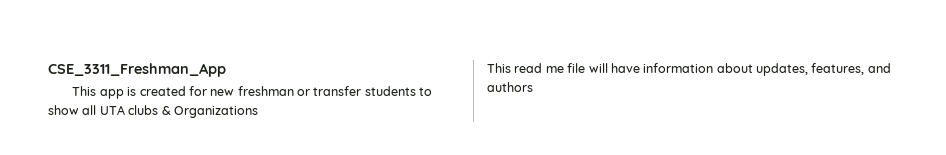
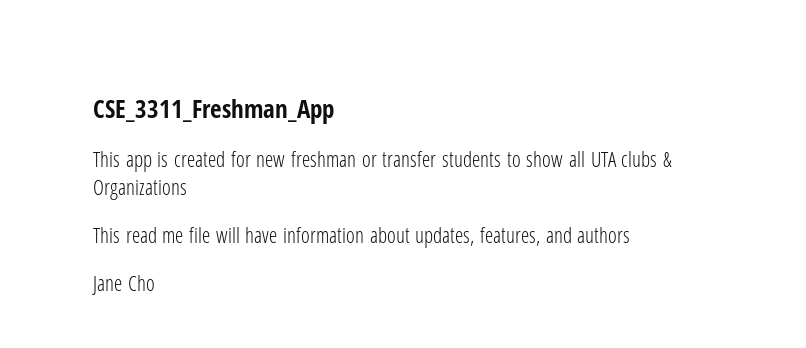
(533, 87) none -> [92,275,155,295] // Jane Cho

